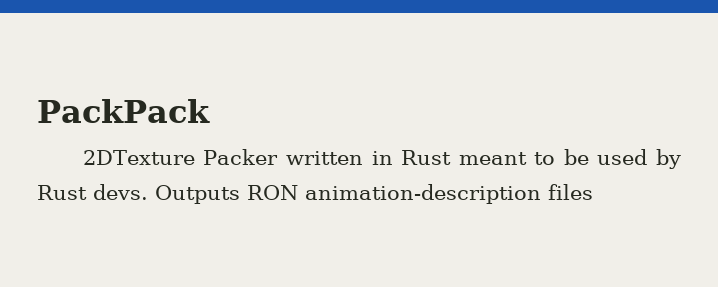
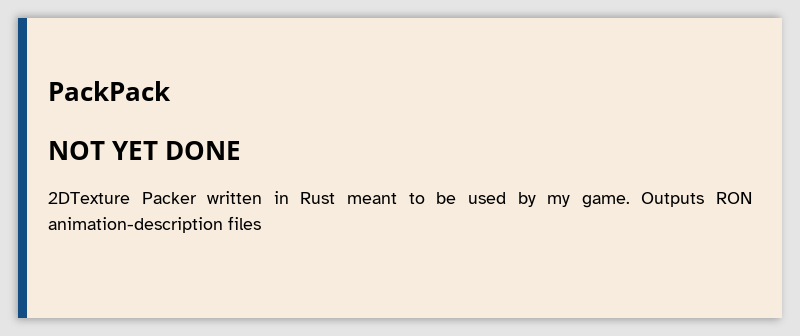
(210, 111) none -> [48,141,242,160] // NOT YET DONE
[37,184,148,200] Rust devs. -> [547,195,630,208] my game.

